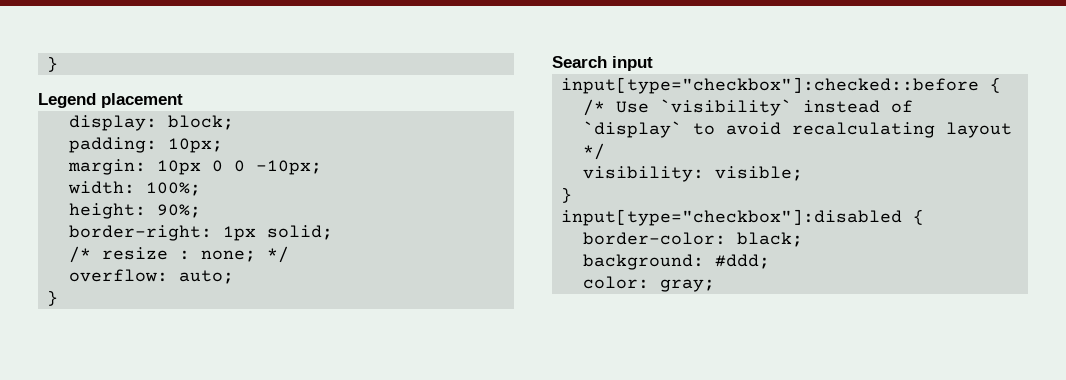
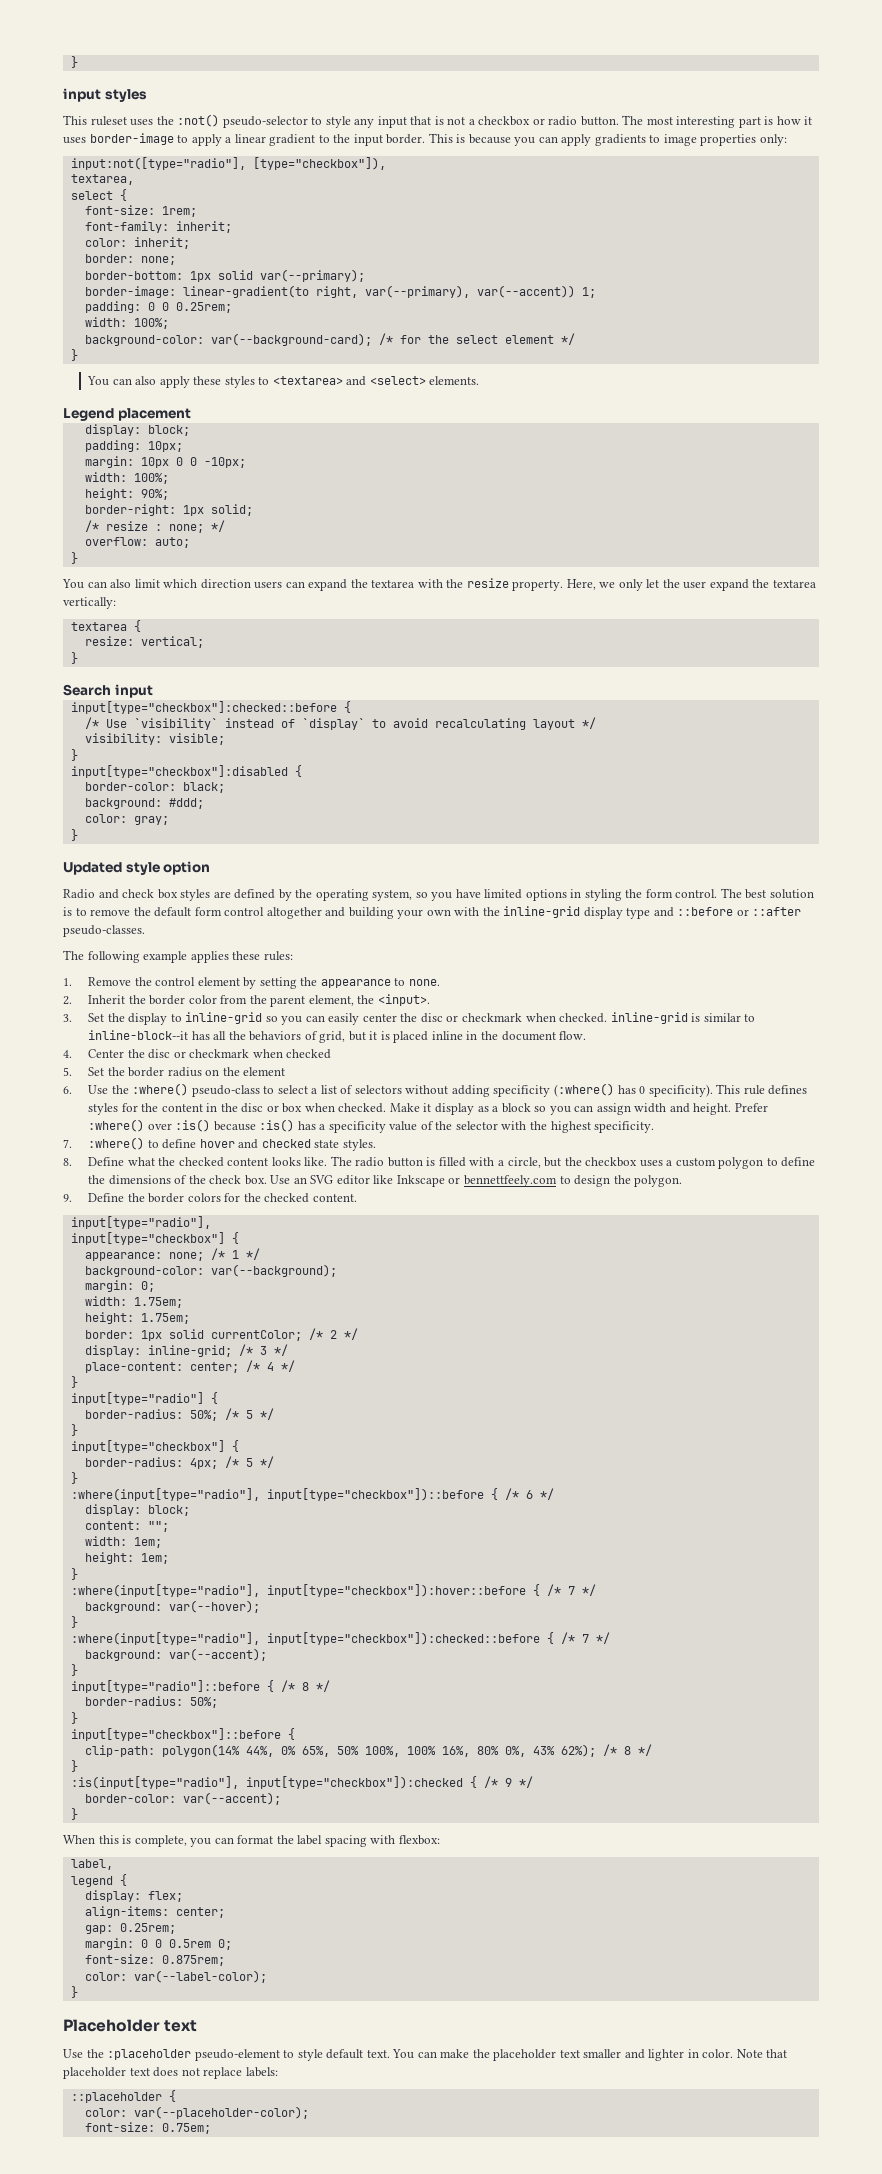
[47,56,58,72] } -> [70,56,78,68] [63,88,147,102] [63,114,813,128] [63,133,787,146] [70,157,386,170] [70,174,134,185] [70,189,127,201] [84,205,197,217] [84,221,232,233] [84,237,190,249] [84,254,176,265] [84,269,365,282] [84,285,596,298] [84,301,232,313] [84,317,169,329] [84,333,575,346] [70,349,78,361] [87,376,480,388] } // input styles // This ruleset uses the :not() pseudo-selector to style any input that is not a checkbox or radio button. The most interesting part is how it uses border-image to apply a linear gradient to the input border. This is because you can apply gradients to image properties only: // input:not([type="radio"], [type="checkbox"]), // textarea, // select { // font-size: 1rem; // font-family: inherit; // color: inherit; // border: none; // border-bottom: 1px solid var(--primary); // border-image: linear-gradient(to right, var(--primary), var(--accent)) 1; // padding: 0 0 0.25rem; // width: 100%; // background-color: var(--background-card); /* for the select element */ // } // You can also apply these styles to <textarea> and <select> elements.
(58, 298) none -> [62,578,816,591] [63,597,116,609] [70,620,141,632] [84,636,204,648] [70,652,78,664] // You can also limit which direction users can expand the textarea with the resize property. Here, we only let the user expand the textarea vertically: // textarea { // resize: vertical; // }
(715, 285) none -> [70,829,78,841] [63,861,211,875] [63,888,814,901] [63,906,802,919] [63,925,145,937] [63,950,293,963] [63,977,440,989] [63,994,430,1007] [63,1012,756,1025] [88,1030,587,1043] [63,1049,332,1059] [63,1067,286,1077] [63,1083,808,1097] [88,1103,768,1115] [88,1119,655,1133] [63,1137,376,1151] [63,1156,816,1169] [88,1175,683,1187] [63,1193,357,1203] [70,1216,211,1229] [70,1232,239,1245] [84,1248,260,1261] [84,1264,337,1277] [84,1280,155,1292] [84,1296,183,1308] [84,1312,190,1324] [84,1328,358,1341] [84,1344,288,1357] [84,1360,295,1373] [70,1376,78,1388] [70,1392,218,1405] [84,1408,274,1421] [70,1424,78,1436] [70,1440,239,1453] [84,1456,274,1469] [70,1472,78,1484] [70,1488,554,1501] [84,1504,190,1516] [84,1521,169,1532] [84,1536,162,1548] [84,1552,169,1564] [70,1568,78,1580] [70,1584,596,1597] [84,1600,260,1613] [70,1616,78,1628] [70,1632,610,1645] [84,1648,267,1661] [70,1664,78,1676] [70,1680,330,1693] [84,1696,218,1708] [70,1712,78,1724] [70,1728,295,1741] [84,1744,652,1757] [70,1760,78,1772] [70,1776,533,1789] [84,1792,281,1805] [70,1808,78,1820] [63,1835,440,1847] [70,1859,113,1870] [70,1874,127,1887] [84,1890,183,1902] [84,1906,225,1918] [84,1923,176,1934] [84,1938,232,1950] [84,1954,225,1966] [84,1970,267,1983] [70,1986,78,1998] [63,2019,198,2032] [63,2049,788,2061] [63,2067,278,2079] [70,2090,176,2103] [84,2106,309,2119] [84,2122,211,2134] // } // Updated style option // Radio and check box styles are defined by the operating system, so you have limited options in styling the form control. The best solution is to remove the default form control altogether and building your own with the inline-grid display type and ::before or ::after pseudo-classes. // The following example applies these rules: // 1. Remove the control element by setting the appearance to none. // 2. Inherit the border color from the parent element, the <input>. // 3. Set the display to inline-grid so you can easily center the disc or checkmark when checked. inline-grid is similar to inline-block--it has all the behaviors of grid, but it is placed inline in the document flow. // 4. Center the disc or checkmark when checked // 5. Set the border radius on the element // 6. Use the :where() pseudo-class to select a list of selectors without adding specificity (:where() has 0 specificity). This rule defines styles for the content in the disc or box when checked. Make it display as a block so you can assign width and height. Prefer :where() over :is() because :is() has a specificity value of the selector with the highest specificity. // 7. :where() to define hover and checked state styles. // 8. Define what the checked content looks like. The radio button is filled with a circle, but the checkbox uses a custom polygon to define the dimensions of the check box. Use an SVG editor like Inkscape or bennettfeely.com to design the polygon. // 9. Define the border colors for the checked content. // input[type="radio"], // input[type="checkbox"] { // appearance: none; /* 1 */ // background-color: var(--background); // margin: 0; // width: 1.75em; // height: 1.75em; // border: 1px solid currentColor; /* 2 */ // display: inline-grid; /* 3 */ // place-content: center; /* 4 */ // } // input[type="radio"] { // border-radius: 50%; /* 5 */ // } // input[type="checkbox"] { // border-radius: 4px; /* 5 */ // } // :where(input[type="radio"], input[type="checkbox"])::before { /* 6 */ // display: block; // content: ""; // width: 1em; // height: 1em; // } // :where(input[type="radio"], input[type="checkbox"]):hover::before { /* 7 */ // background: var(--hover); // } // :where(input[type="radio"], input[type="checkbox"]):checked::before { /* 7 */ // background: var(--accent); // } // input[type="radio"]::before { /* 8 */ // border-radius: 50%; // } // input[type="checkbox"]::before { // clip-path: polygon(14% 44%, 0% 65%, 50% 100%, 100% 16%, 80% 0%, 43% 62%); /* 8 */ // } // :is(input[type="radio"], input[type="checkbox"]):checked { /* 9 */ // border-color: var(--accent); // } // When this is complete, you can format the label spacing with flexbox: // label, // legend { // display: flex; // align-items: center; // gap: 0.25rem; // margin: 0 0 0.5rem 0; // font-size: 0.875rem; // color: var(--label-color); // } // Placeholder text // Use the :placeholder pseudo-element to style default text. You can make the placeholder text smaller and lighter in color. Note that placeholder text does not replace labels: // ::placeholder { // color: var(--placeholder-color); // font-size: 0.75em;

